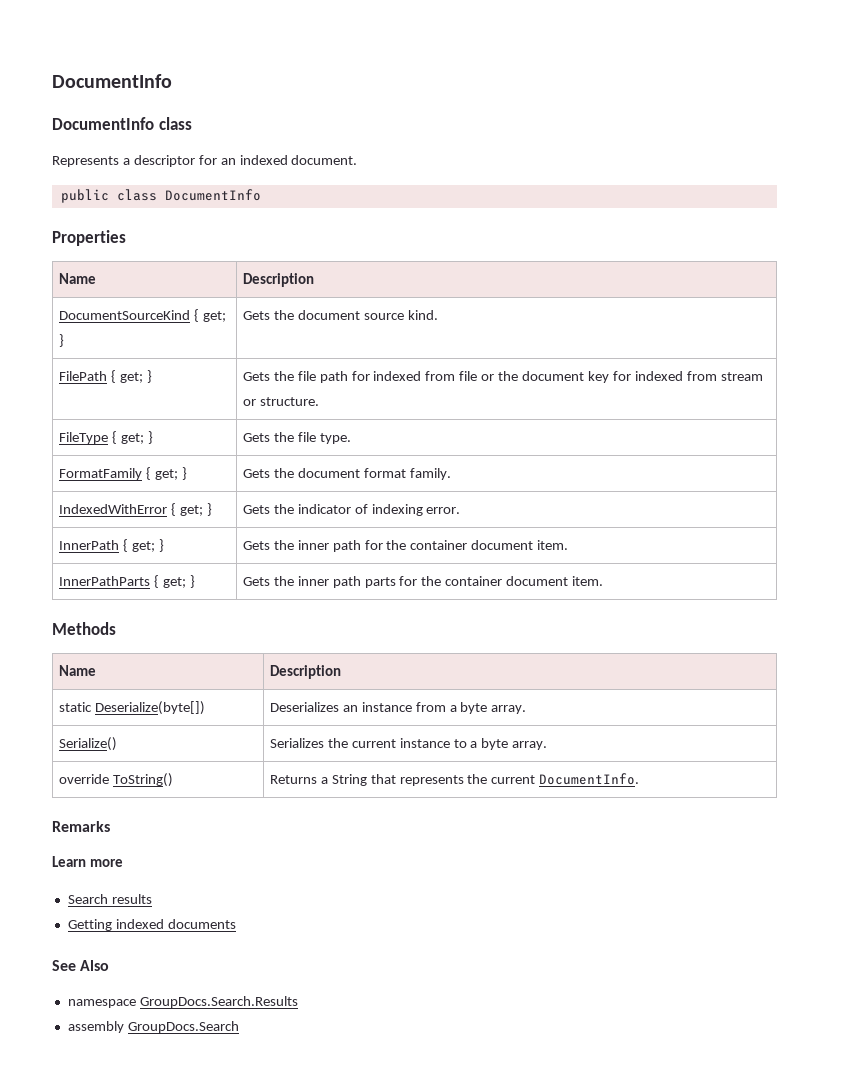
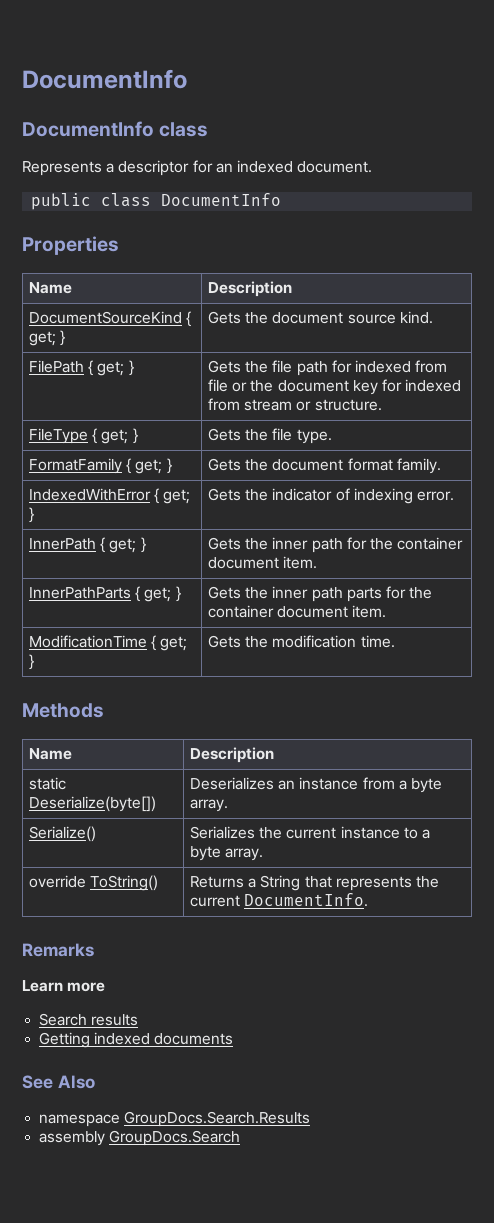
(604, 581) none -> [29,635,188,651] [29,654,35,670] [208,635,395,648] // ModificationTime { get; } | Gets the modification time.

